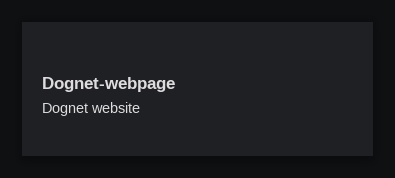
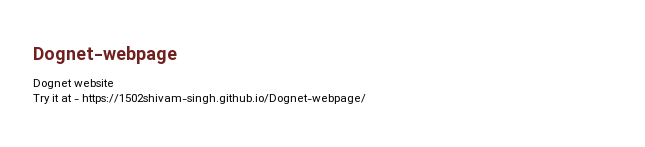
(140, 107) none -> [33,94,367,104] // Try it at - https://1502shivam-singh.github.io/Dognet-webpage/

